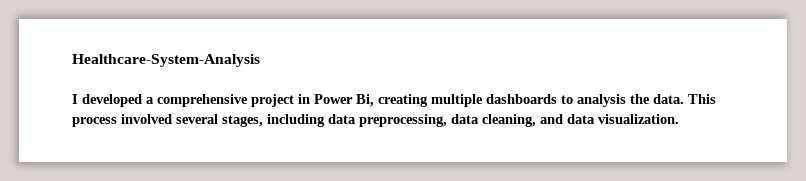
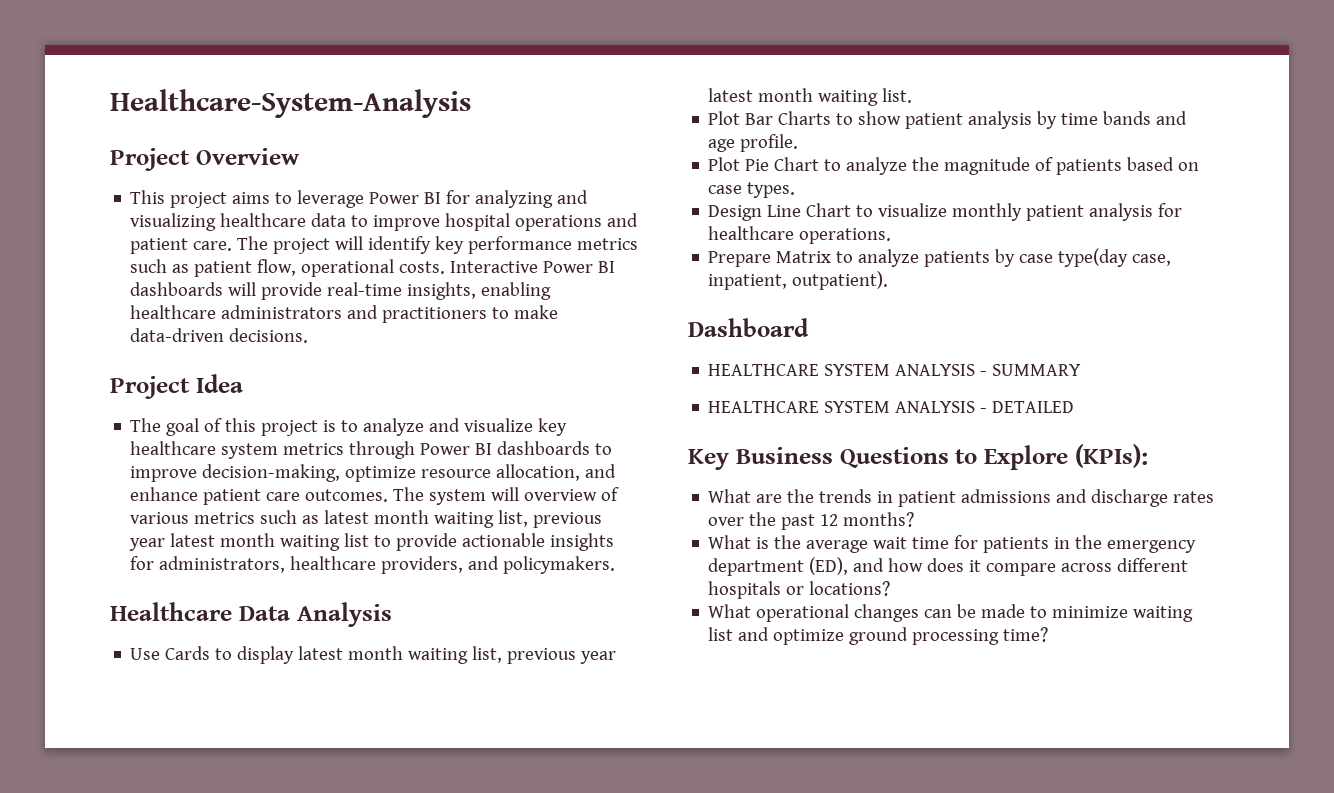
[72,94,716,107] [72,114,679,127] I developed a comprehensive project in Power Bi, creating multiple dashboards to analysis the data. This process involved several stages, including data preprocessing, data cleaning, and data visualization. -> [110,148,299,171] [130,190,589,208] [130,213,639,231] [130,236,639,254] [130,259,616,277] [130,282,552,300] [130,305,559,323] [130,328,309,343] [110,374,243,399] [130,418,568,436] [130,441,613,459] [130,464,617,482] [130,487,620,505] [130,510,603,528] [129,533,615,551] [130,556,616,574] [110,602,392,627] [130,646,617,664] [708,88,913,106] [708,111,1188,129] [708,134,799,152] [708,157,1200,175] [708,182,796,198] [708,203,1183,221] [708,226,892,244] [708,248,1172,267] [708,271,889,290] [688,318,809,337] [708,364,1082,376] [708,401,1075,413] [688,444,1148,470] [708,489,1215,507] [708,512,915,530] [708,535,1197,553] [708,557,1189,576] [708,581,891,599] [708,604,1194,622] [708,627,1049,645] Project Overview // This project aims to leverage Power BI for analyzing and visualizing healthcare data to improve hospital operations and patient care. The project will identify key performance metrics such as patient flow, operational costs. Interactive Power BI dashboards will provide real-time insights, enabling healthcare administrators and practitioners to make data-driven decisions. // Project Idea // The goal of this project is to analyze and visualize key healthcare system metrics through Power BI dashboards to improve decision-making, optimize resource allocation, and enhance patient care outcomes. The system will overview of various metrics such as latest month waiting list, previous year latest month waiting list to provide actionable insights for administrators, healthcare providers, and policymakers. // Healthcare Data Analysis // Use Cards to display latest month waiting list, previous year latest month waiting list. // Plot Bar Charts to show patient analysis by time bands and age profile. // Plot Pie Chart to analyze the magnitude of patients based on case types. // Design Line Chart to visualize monthly patient analysis for healthcare operations. // Prepare Matrix to analyze patients by case type(day case, inpatient, outpatient). // Dashboard // HEALTHCARE SYSTEM ANALYSIS - SUMMARY // HEALTHCARE SYSTEM ANALYSIS - DETAILED // Key Business Questions to Explore (KPIs): // What are the trends in patient admissions and discharge rates over the past 12 months? // What is the average wait time for patients in the emergency department (ED), and how does it compare across different hospitals or locations? // What operational changes can be made to minimize waiting list and optimize ground processing time?

